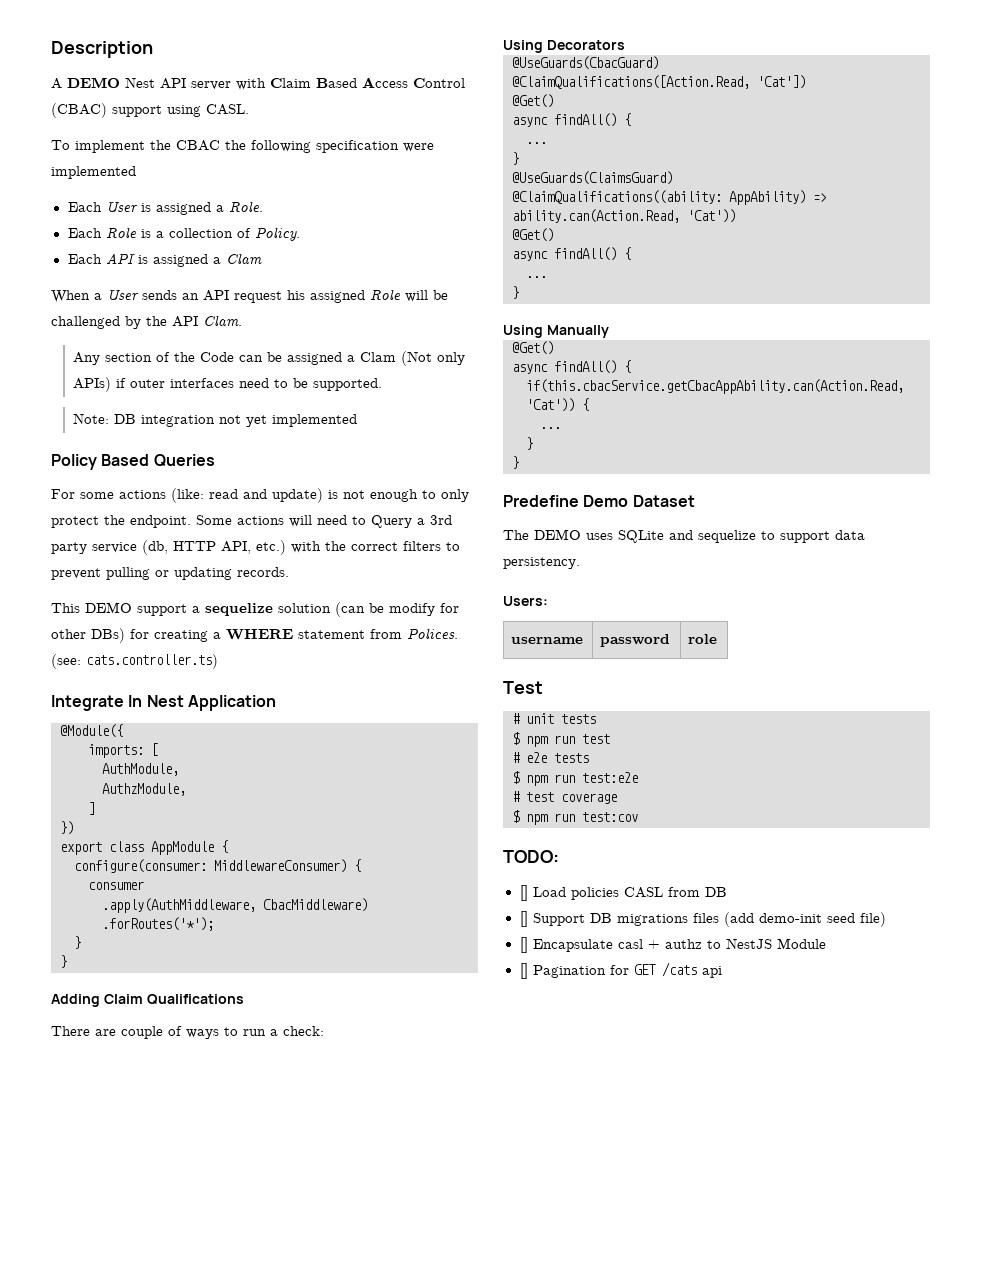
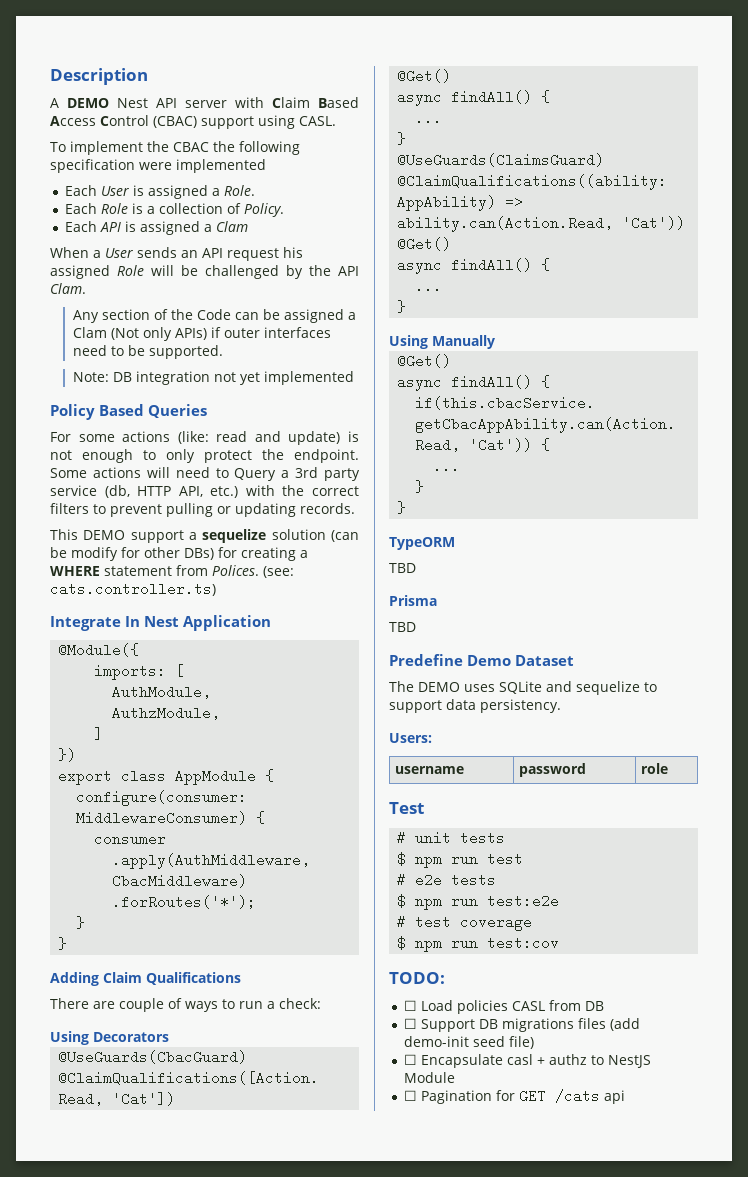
(519, 462) none -> [389,537,455,550] [389,563,416,573] [389,595,437,606] [389,622,416,632] // TypeORM // TBD // Prisma // TBD
[519,885,528,901] [] -> [404,1000,418,1011] ☐
[519,911,528,927] [] -> [404,1018,418,1029] ☐
[519,937,528,953] [] -> [404,1054,418,1065] ☐
[519,963,528,979] [] -> [404,1090,418,1101] ☐

